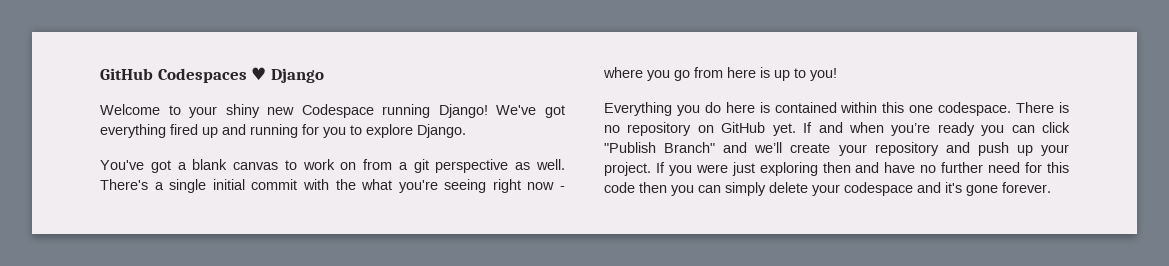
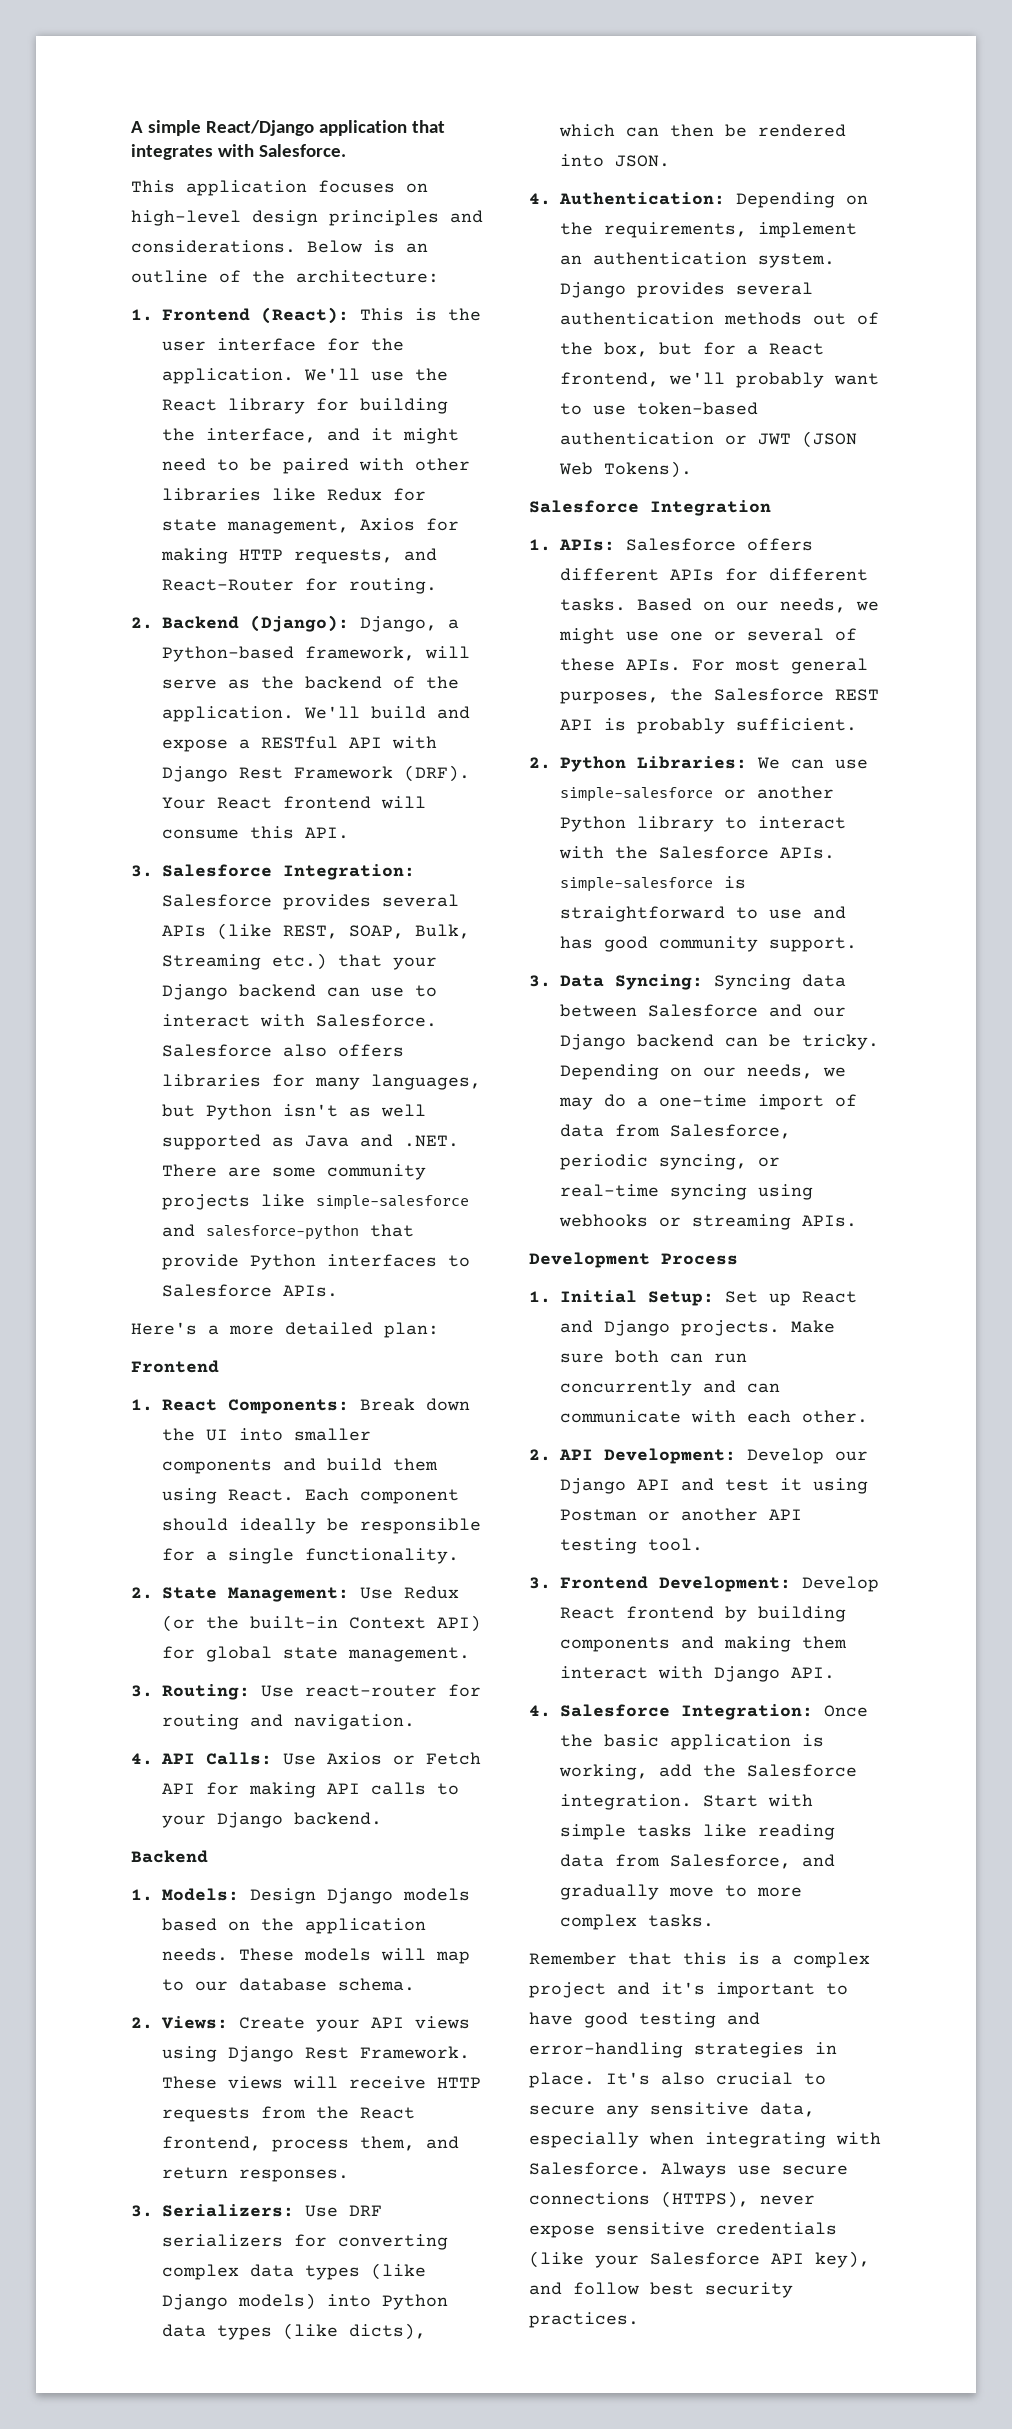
[100,67,324,83] [100,104,565,118] [100,124,466,138] [100,159,565,173] [100,179,565,193] [603,67,837,81] [604,102,1069,116] [604,122,1070,136] [604,142,1069,156] [604,162,1069,176] [604,182,1051,196] GitHub Codespaces ♥ Django // Welcome to your shiny new Codespace running Django! We've got everything fired up and running for you to explore Django. // You've got a blank canvas to work on from a git perspective as well. There's a single initial commit with the what you're seeing right now - where you go from here is up to you! // Everything you do here is contained within this one codespace. There is no repository on GitHub yet. If and when you’re ready you can click "Publish Branch" and we’ll create your repository and push up your project. If you were just exploring then and have no further need for this code then you can simply delete your codespace and it's gone forever. -> [131,120,445,136] [131,144,346,160] [131,180,428,196] [131,210,483,226] [131,240,428,253] [131,270,439,283] [131,307,481,324] [162,338,404,351] [162,368,448,384] [162,398,448,414] [162,428,459,444] [162,458,470,474] [162,488,426,501] [162,518,459,534] [161,548,437,564] [162,578,437,594] [131,615,459,632] [162,646,470,662] [162,676,459,689] [162,706,470,722] [162,736,437,752] [162,765,470,782] [162,796,426,809] [162,826,349,839] [131,864,415,880] [162,894,459,910] [162,923,470,940] [162,953,437,970] [162,984,437,1000] [162,1014,437,1027] [162,1044,404,1057] [162,1074,481,1090] [162,1104,426,1120] [162,1134,459,1150] [162,1164,426,1180] [162,1194,469,1210] [162,1224,414,1240] [162,1254,470,1270] [162,1284,338,1297] [131,1322,439,1338] [131,1360,219,1373] [131,1398,470,1414] [162,1428,371,1441] [162,1458,438,1474] [162,1488,459,1504] [162,1518,481,1534] [162,1548,459,1564] [131,1586,459,1602] [162,1615,481,1632] [162,1646,470,1662] [131,1684,481,1700] [162,1714,415,1730] [131,1752,481,1765] [162,1782,459,1798] [162,1812,382,1828] [131,1850,208,1863] [131,1888,470,1904] [162,1918,426,1934] [162,1948,470,1964] [162,1978,415,1991] [131,2016,470,2032] [162,2046,470,2062] [162,2076,481,2089] [162,2106,415,2122] [162,2136,459,2152] [162,2167,349,2182] [131,2204,382,2217] [162,2234,448,2250] [162,2263,426,2280] [162,2293,448,2310] [162,2323,426,2340] [559,124,846,137] [560,154,670,167] [529,192,868,208] [560,222,857,238] [560,252,835,268] [560,282,813,298] [560,312,879,325] [560,342,824,357] [560,372,879,388] [560,402,758,415] [560,431,857,448] [559,461,692,478] [529,500,771,516] [529,538,813,551] [560,568,868,581] [560,598,879,613] [559,628,857,644] [560,658,868,674] [560,688,879,704] [560,718,857,734] [529,756,868,772] [560,786,834,802] [560,816,846,832] [559,846,835,859] [560,876,746,892] [560,906,846,922] [560,936,857,952] [529,974,846,990] [560,1004,846,1017] [560,1034,879,1050] [560,1064,846,1080] [559,1094,857,1110] [560,1124,791,1139] [560,1154,780,1170] [560,1184,813,1200] [559,1214,857,1230] [529,1252,738,1268] [529,1290,857,1306] [560,1320,835,1336] [560,1350,747,1363] [560,1380,780,1396] [560,1410,868,1423] [529,1448,868,1464] [560,1478,868,1494] [560,1508,802,1521] [560,1538,703,1554] [529,1576,879,1592] [560,1606,846,1622] [560,1636,847,1652] [560,1666,835,1682] [529,1704,868,1720] [560,1734,824,1750] [559,1764,857,1780] [560,1794,813,1810] [560,1824,835,1840] [560,1854,835,1869] [560,1884,802,1900] [560,1914,714,1930] [529,1952,870,1968] [529,1982,848,1998] [529,2012,760,2028] [529,2042,837,2058] [529,2072,826,2088] [529,2102,815,2118] [529,2132,881,2148] [529,2162,848,2178] [529,2191,815,2208] [529,2222,837,2238] [529,2251,870,2268] [529,2282,793,2298] [529,2312,639,2328] A simple React/Django application that integrates with Salesforce. // This application focuses on high-level design principles and considerations. Below is an outline of the architecture: // 1. Frontend (React): This is the user interface for the application. We'll use the React library for building the interface, and it might need to be paired with other libraries like Redux for state management, Axios for making HTTP requests, and React-Router for routing. // 2. Backend (Django): Django, a Python-based framework, will serve as the backend of the application. We'll build and expose a RESTful API with Django Rest Framework (DRF). Your React frontend will consume this API. // 3. Salesforce Integration: Salesforce provides several APIs (like REST, SOAP, Bulk, Streaming etc.) that your Django backend can use to interact with Salesforce. Salesforce also offers libraries for many languages, but Python isn't as well supported as Java and .NET. There are some community projects like simple-salesforce and salesforce-python that provide Python interfaces to Salesforce APIs. // Here's a more detailed plan: // Frontend // 1. React Components: Break down the UI into smaller components and build them using React. Each component should ideally be responsible for a single functionality. // 2. State Management: Use Redux (or the built-in Context API) for global state management. // 3. Routing: Use react-router for routing and navigation. // 4. API Calls: Use Axios or Fetch API for making API calls to your Django backend. // Backend // 1. Models: Design Django models based on the application needs. These models will map to our database schema. // 2. Views: Create your API views using Django Rest Framework. These views will receive HTTP requests from the React frontend, process them, and return responses. // 3. Serializers: Use DRF serializers for converting complex data types (like Django models) into Python data types (like dicts), which can then be rendered into JSON. // 4. Authentication: Depending on the requirements, implement an authentication system. Django provides several authentication methods out of the box, but for a React frontend, we'll probably want to use token-based authentication or JWT (JSON Web Tokens). // Salesforce Integration // 1. APIs: Salesforce offers different APIs for different tasks. Based on our needs, we might use one or several of these APIs. For most general purposes, the Salesforce REST API is probably sufficient. // 2. Python Libraries: We can use simple-salesforce or another Python library to interact with the Salesforce APIs. simple-salesforce is straightforward to use and has good community support. // 3. Data Syncing: Syncing data between Salesforce and our Django backend can be tricky. Depending on our needs, we may do a one-time import of data from Salesforce, periodic syncing, or real-time syncing using webhooks or streaming APIs. // Development Process // 1. Initial Setup: Set up React and Django projects. Make sure both can run concurrently and can communicate with each other. // 2. API Development: Develop our Django API and test it using Postman or another API testing tool. // 3. Frontend Development: Develop React frontend by building components and making them interact with Django API. // 4. Salesforce Integration: Once the basic application is working, add the Salesforce integration. Start with simple tasks like reading data from Salesforce, and gradually move to more complex tasks. // Remember that this is a complex project and it's important to have good testing and error-handling strategies in place. It's also crucial to secure any sensitive data, especially when integrating with Salesforce. Always use secure connections (HTTPS), never expose sensitive credentials (like your Salesforce API key), and follow best security practices.

